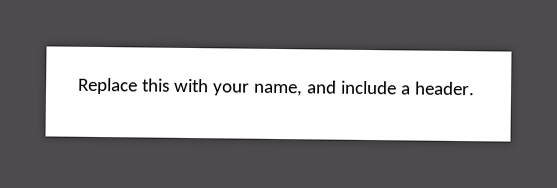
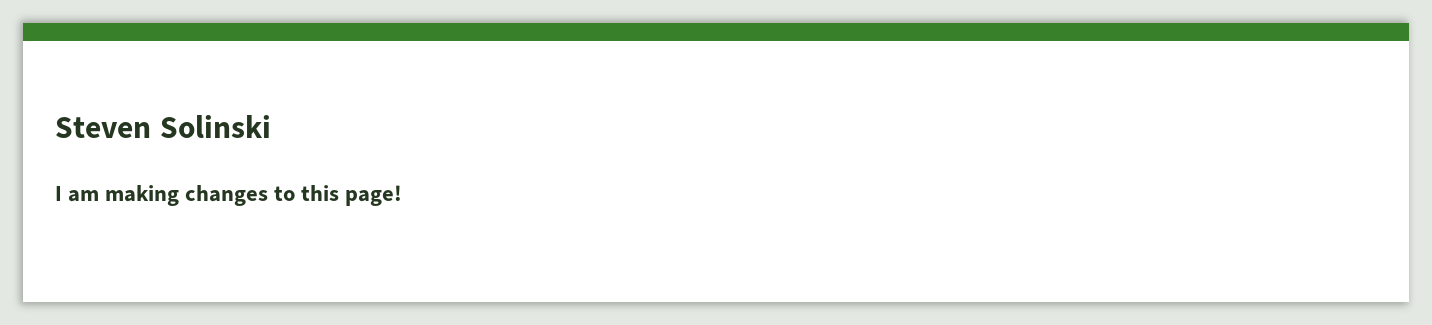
[77,77,475,97] Replace this with your name, and include a header. -> [55,115,271,138] [55,185,403,206] Steven Solinski // I am making changes to this page!

